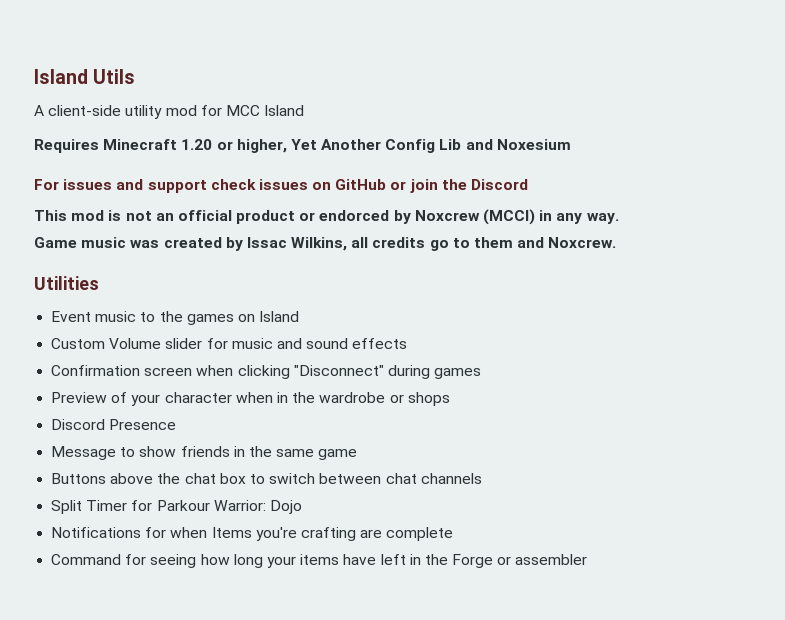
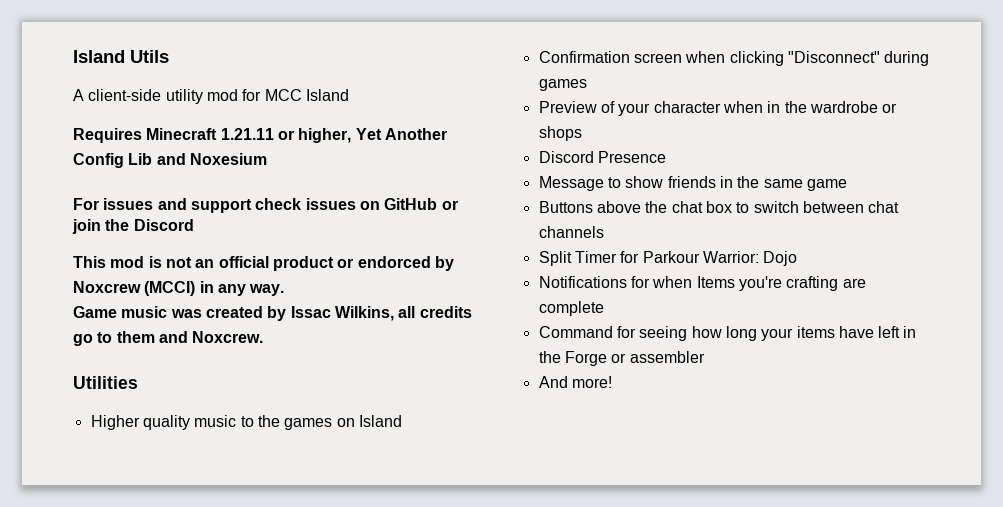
[181,139,213,150] 1.20 -> [220,128,274,140] 1.21.11
[51,311,92,322] Event -> [90,415,190,430] Higher quality
[51,338,408,349] // Custom Volume slider for music and sound effects -> (402, 421) none
(588, 559) none -> [538,376,612,388] // And more!

